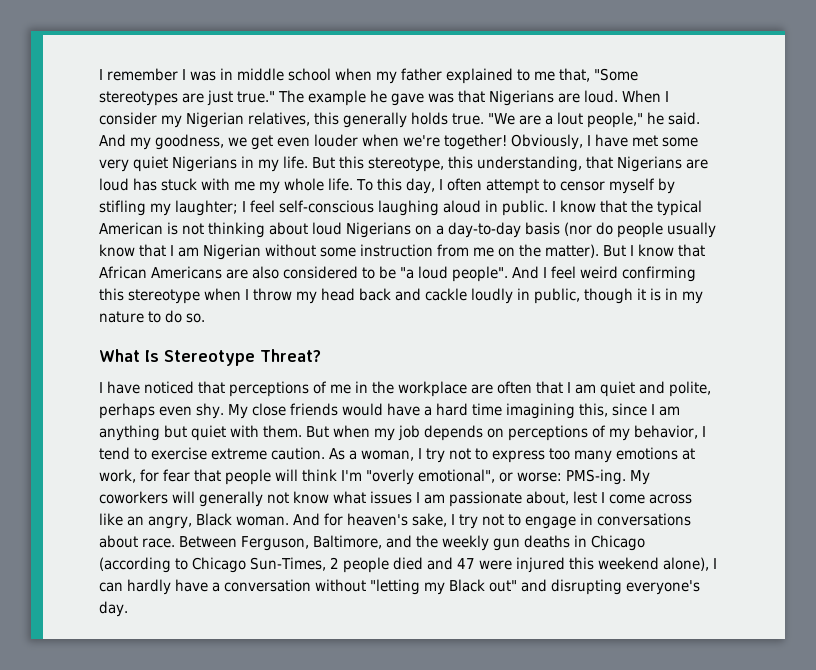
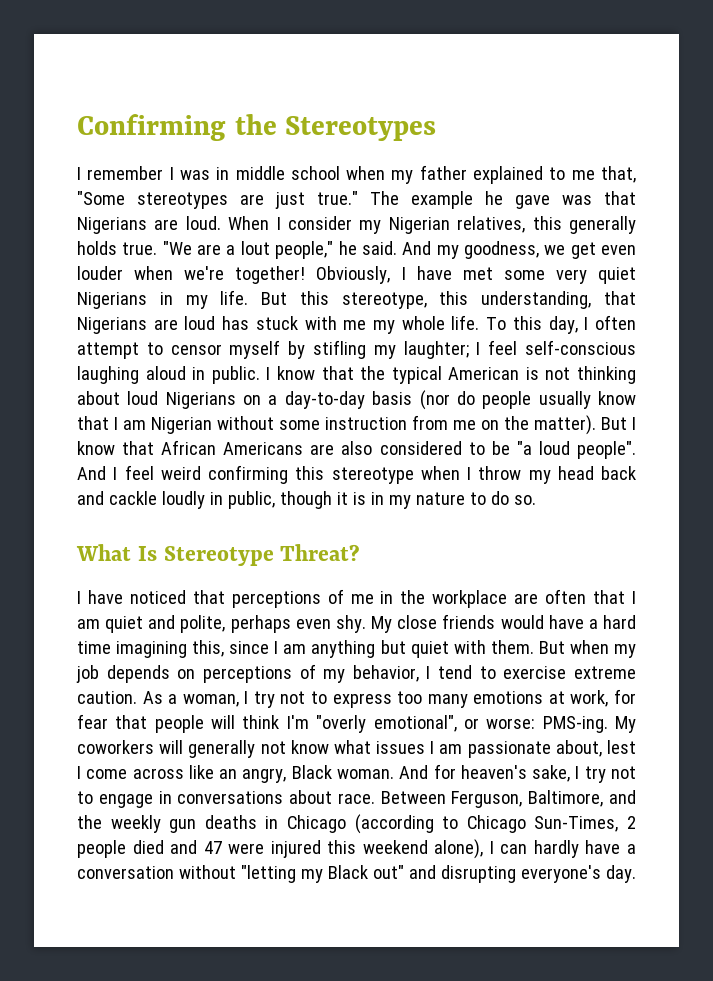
(99, 74) none -> [77,114,437,141] Confirming the Stereotypes //

